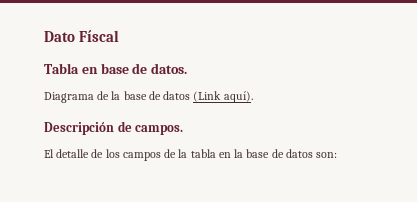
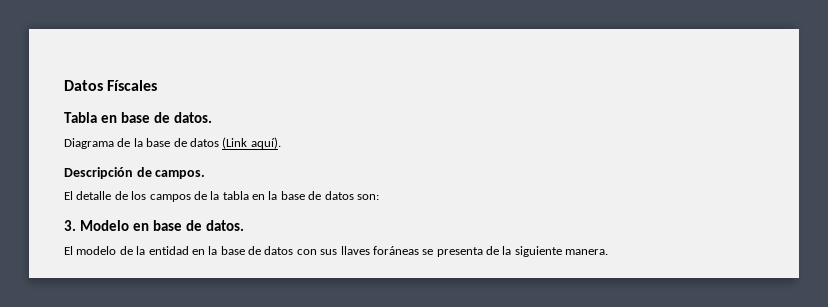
[44,30,120,42] Dato Físcal -> [64,80,158,91] Datos Físcales
(338, 155) none -> [64,220,244,231] [64,246,609,257] // 3. Modelo en base de datos. // El modelo de la entidad en la base de datos con sus llaves foráneas se presenta de la siguiente manera.

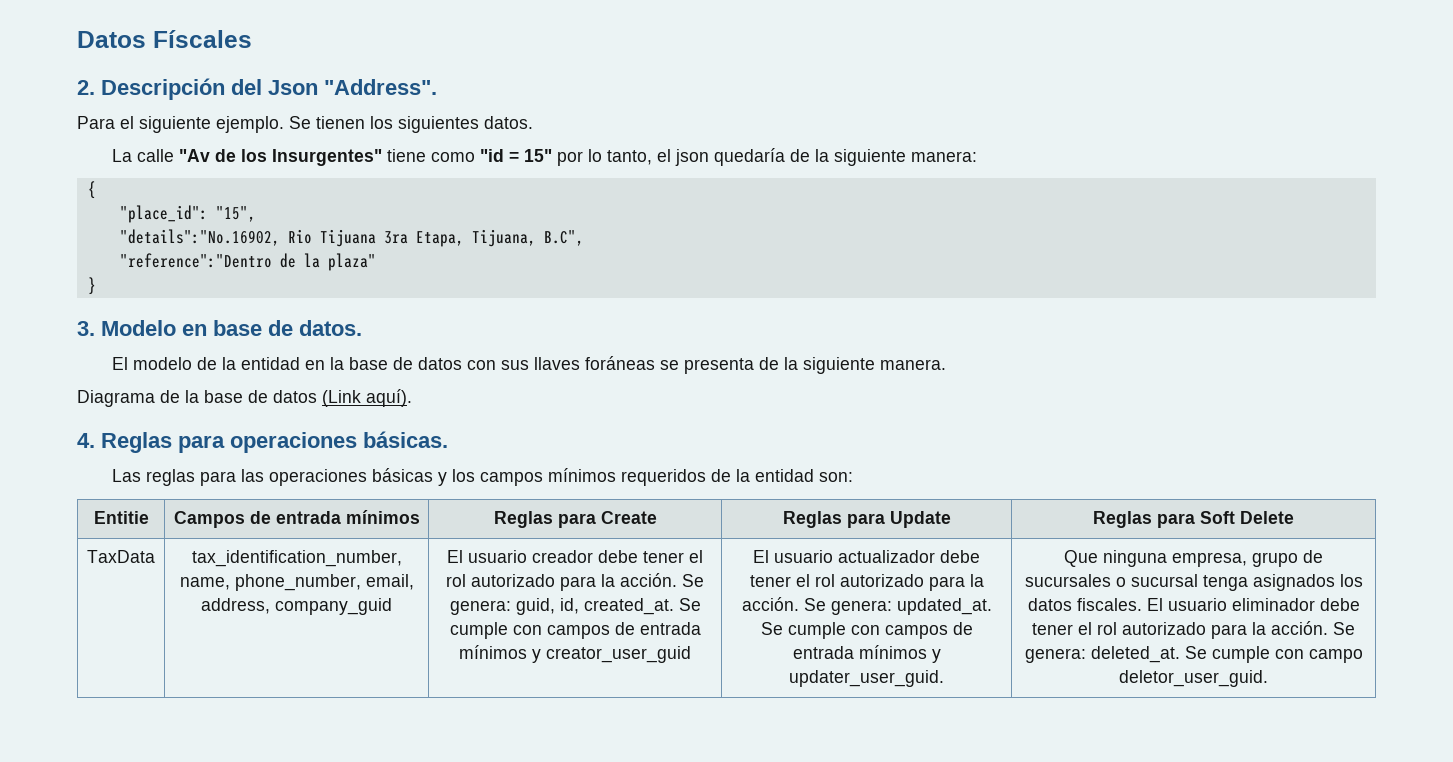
[64,112,212,123] [64,137,281,149] [64,167,206,179] [64,191,379,202] Tabla en base de datos. // Diagrama de la base de datos (Link aquí). // Descripción de campos. // El detalle de los campos de la tabla en la base de datos son: -> [77,78,437,100] [77,116,533,133] [112,148,978,166] [87,181,96,199] [119,205,256,223] [119,229,584,247] [119,253,376,271] [87,277,96,295] 2. Descripción del Json "Address". // Para el siguiente ejemplo. Se tienen los siguientes datos. // La calle "Av de los Insurgentes" tiene como "id = 15" por lo tanto, el json quedaría de la siguiente manera: // { // "place_id": "15", // "details":"No.16902, Rio Tijuana 3ra Etapa, Tijuana, B.C", // "reference":"Dentro de la plaza" // }
(609, 252) none -> [77,389,412,407] [77,431,448,453] [112,468,854,486] [93,511,149,524] [173,510,420,528] [493,511,657,528] [782,511,951,528] [1093,511,1294,528] [87,550,155,563] [191,550,402,567] [179,574,414,591] [201,598,392,615] [447,550,703,563] [446,573,704,591] [449,598,701,615] [449,622,701,639] [459,645,691,663] [753,550,980,563] [749,574,984,591] [741,597,992,615] [760,622,973,639] [792,645,941,663] [789,670,944,687] [1064,550,1323,567] [1024,574,1363,591] [1027,598,1360,611] [1032,621,1355,639] [1024,646,1363,663] [1119,670,1268,687] // Diagrama de la base de datos (Link aquí). // 4. Reglas para operaciones básicas. // Las reglas para las operaciones básicas y los campos mínimos requeridos de la entidad son: // Entitie | Campos de entrada mínimos | Reglas para Create | Reglas para Update | Reglas para Soft Delete // TaxData | tax_identification_number, name, phone_number, email, address, company_guid | El usuario creador debe tener el rol autorizado para la acción. Se genera: guid, id, created_at. Se cumple con campos de entrada mínimos y creator_user_guid | El usuario actualizador debe tener el rol autorizado para la acción. Se genera: updated_at. Se cumple con campos de entrada mínimos y updater_user_guid. | Que ninguna empresa, grupo de sucursales o sucursal tenga asignados los datos fiscales. El usuario eliminador debe tener el rol autorizado para la acción. Se genera: deleted_at. Se cumple con campo deletor_user_guid.

